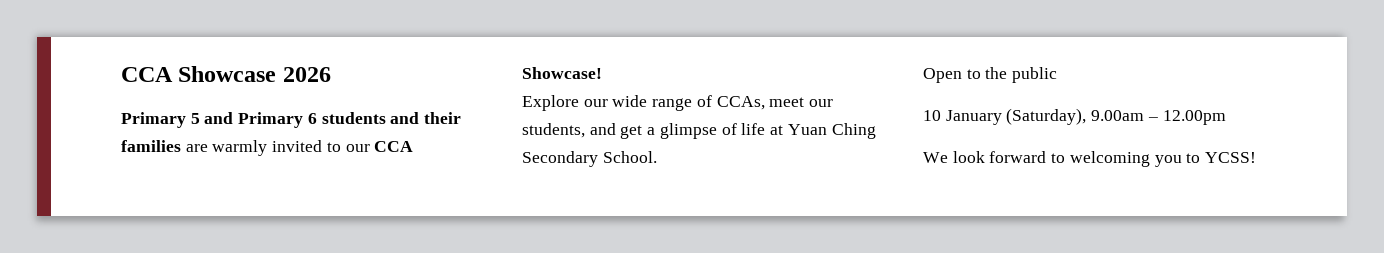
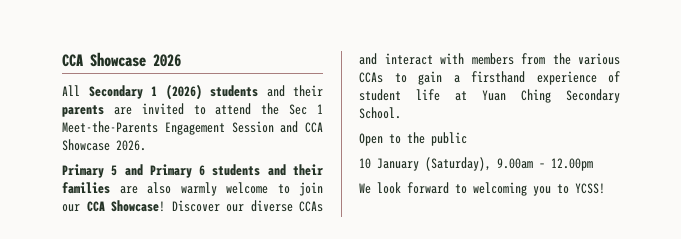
(331, 74) none -> [62,84,323,100] [62,103,323,117] [62,121,323,135] [62,139,146,151] // All Secondary 1 (2026) students and their parents are invited to attend the Sec 1 Meet-the-Parents Engagement Session and CCA Showcase 2026.
[212,140,414,156] [522,67,602,79] [522,95,834,111] [522,123,737,139] warmly invited to our CCA Showcase! // Explore our wide range of CCAs, meet our students, and get a glimpse of -> [147,182,323,196] [62,200,323,212] [359,53,620,65] [359,71,620,85] [359,89,401,101] also warmly welcome to join our CCA Showcase! Discover our diverse CCAs and interact with members from the various CCAs to gain a firsthand experience of student

